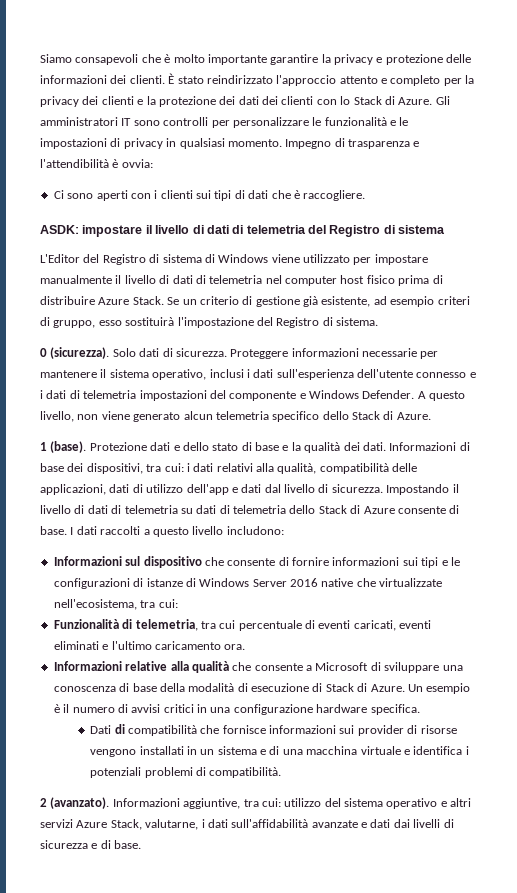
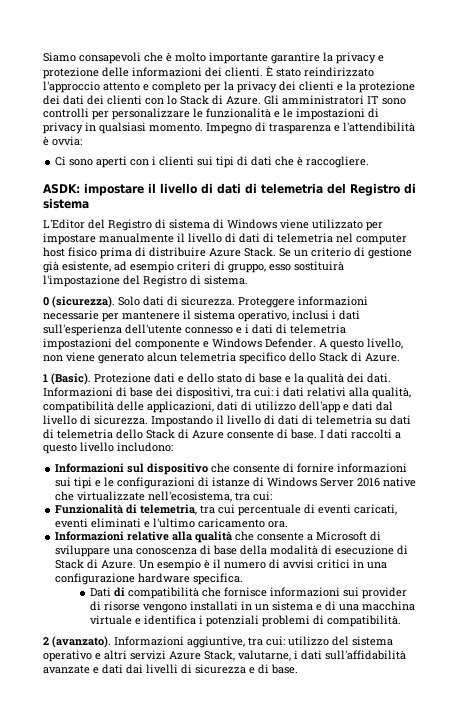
[50,441,87,453] (base). -> [51,373,91,385] (Basic).

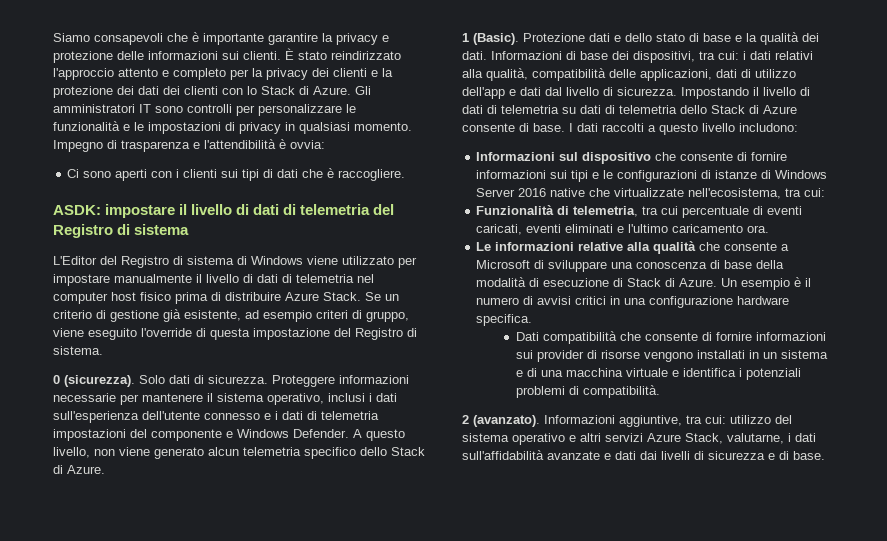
[175,52,206,62] molto -> (199, 37) none
[205,67,222,77] dei -> [222,51,239,60] sui
[269,261,344,271] [43,275,120,287] esso sostituirà l'impostazione -> [53,328,330,340] viene eseguito l'override di questa impostazione
[55,531,125,541] Informazioni -> [476,242,575,251] Le informazioni
[114,587,126,597] di -> (539, 336) none
[224,587,268,597] fornisce -> [644,332,752,341] consente di fornire

